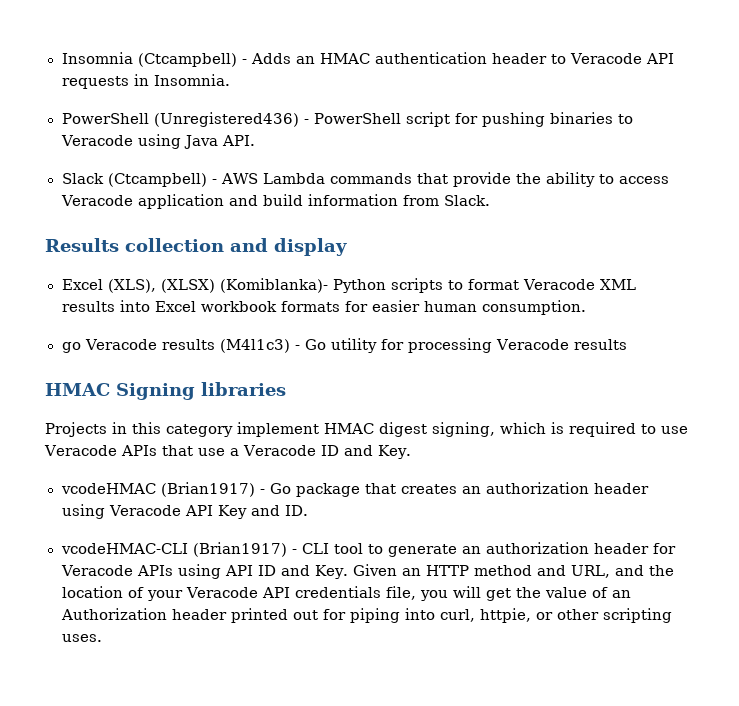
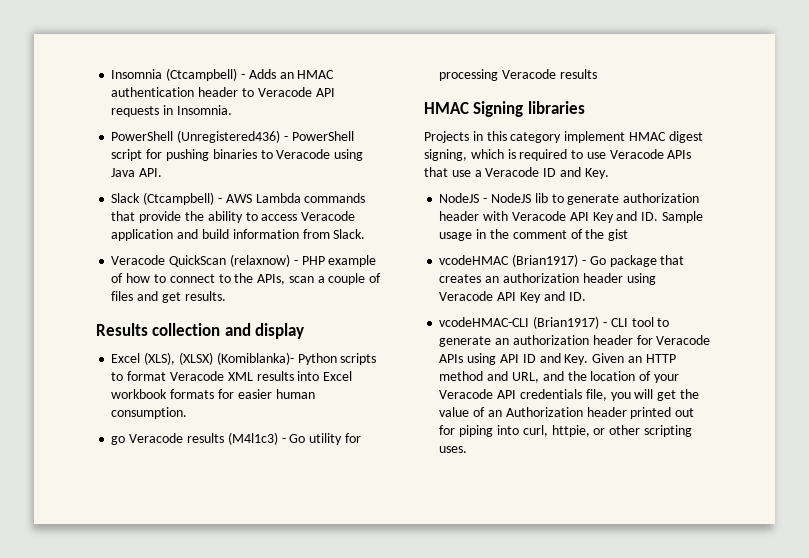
(491, 200) none -> [111,254,377,267] [111,273,382,285] [111,291,226,303] // Veracode QuickScan (relaxnow) - PHP example of how to connect to the APIs, scan a couple of files and get results.
(411, 452) none -> [439,193,700,205] [439,211,703,223] [439,229,629,241] // NodeJS - NodeJS lib to generate authorization header with Veracode API Key and ID. Sample usage in the comment of the gist

